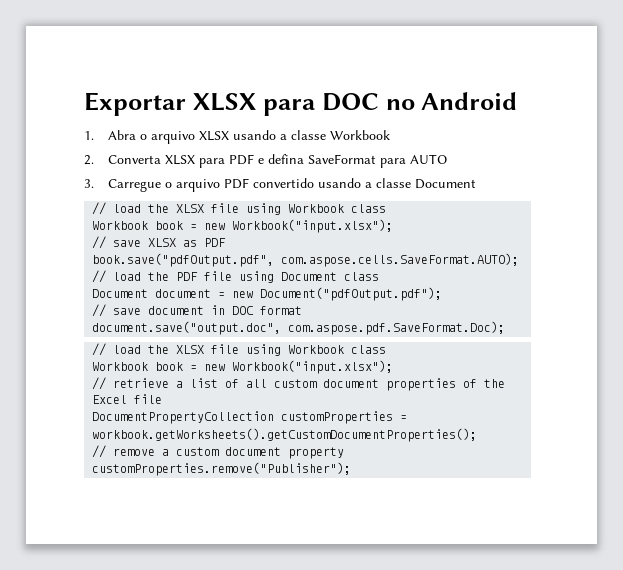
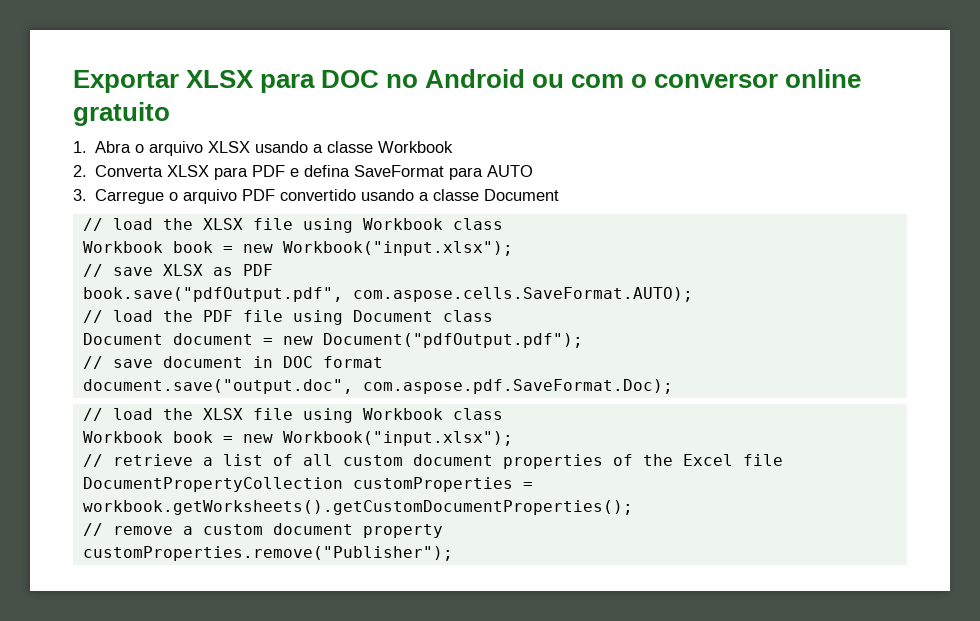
(518, 101) none -> [532,69,862,88] [73,102,170,126] ou com o conversor online gratuito

